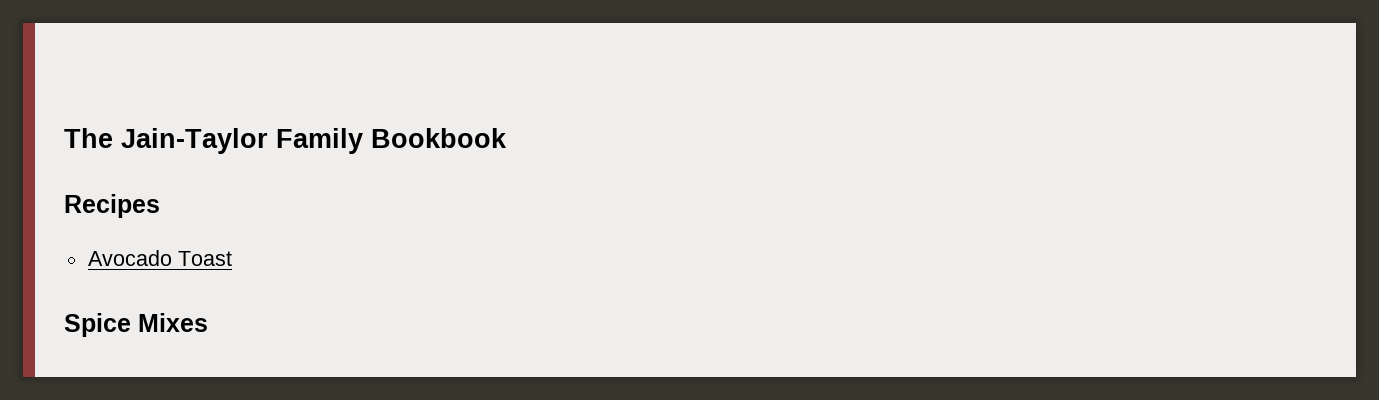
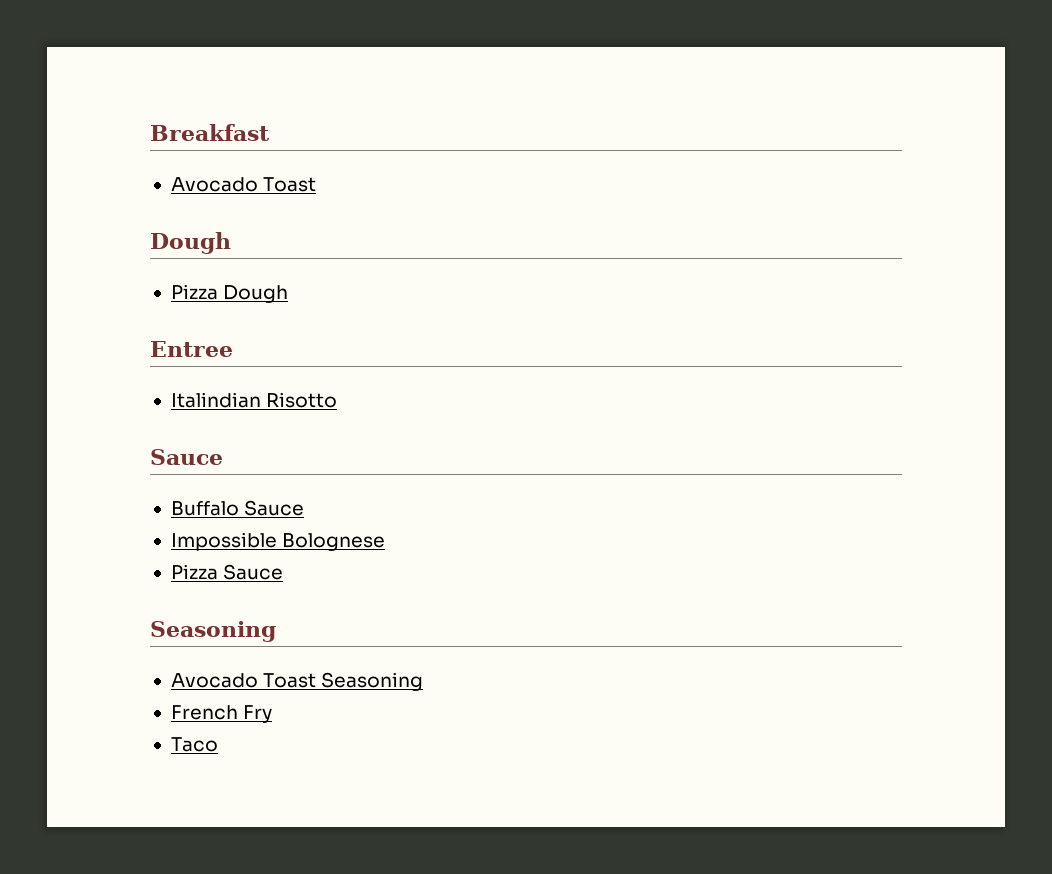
[64,128,507,154] [64,194,160,218] [87,250,232,266] [64,313,208,337] The Jain-Taylor Family Bookbook // Recipes // Avocado Toast // Spice Mixes -> [150,124,270,141] [170,177,317,192] [150,232,231,254] [170,284,289,303] [150,341,233,357] [170,392,338,408] [150,449,223,465] [170,500,305,516] [170,532,386,551] [170,564,284,580] [150,621,276,642] [170,672,424,691] [170,705,273,723] [170,737,218,752] Breakfast // Avocado Toast // Dough // Pizza Dough // Entree // Italindian Risotto // Sauce // Buffalo Sauce // Impossible Bolognese // Pizza Sauce // Seasoning // Avocado Toast Seasoning // French Fry // Taco

